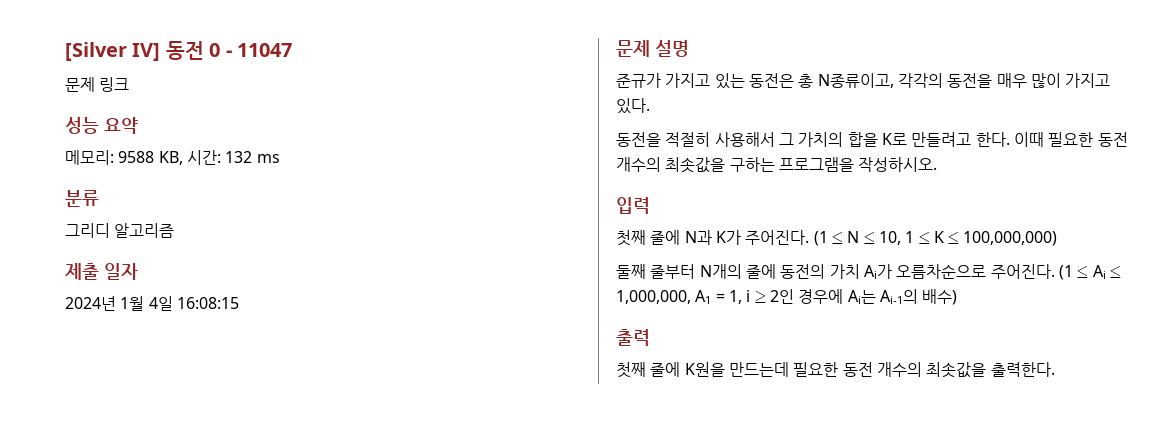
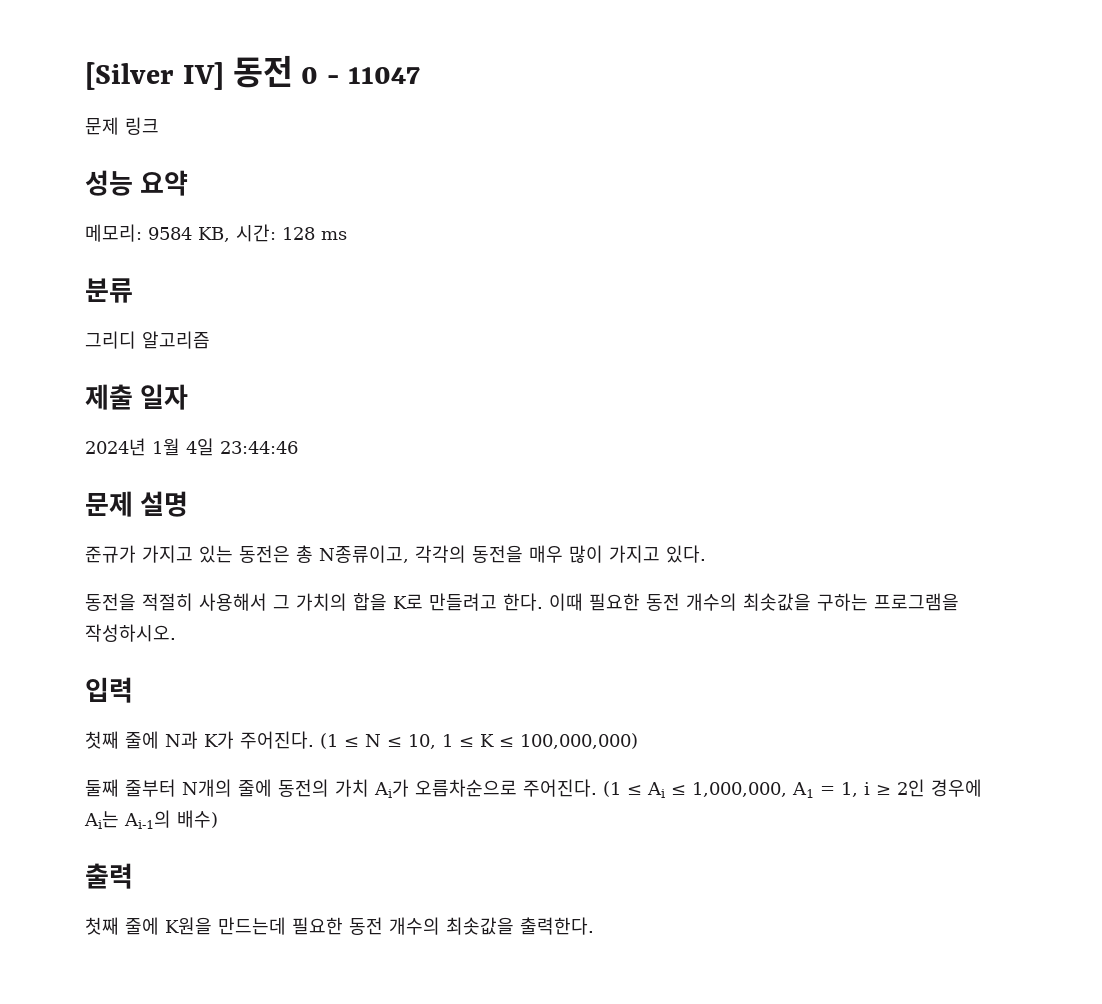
[118,151,155,163] 9588 -> [148,227,192,240] 9584
[225,151,253,163] 132 -> [282,227,315,240] 128
[176,297,239,309] 16:08:15 -> [220,441,298,454] 23:44:46

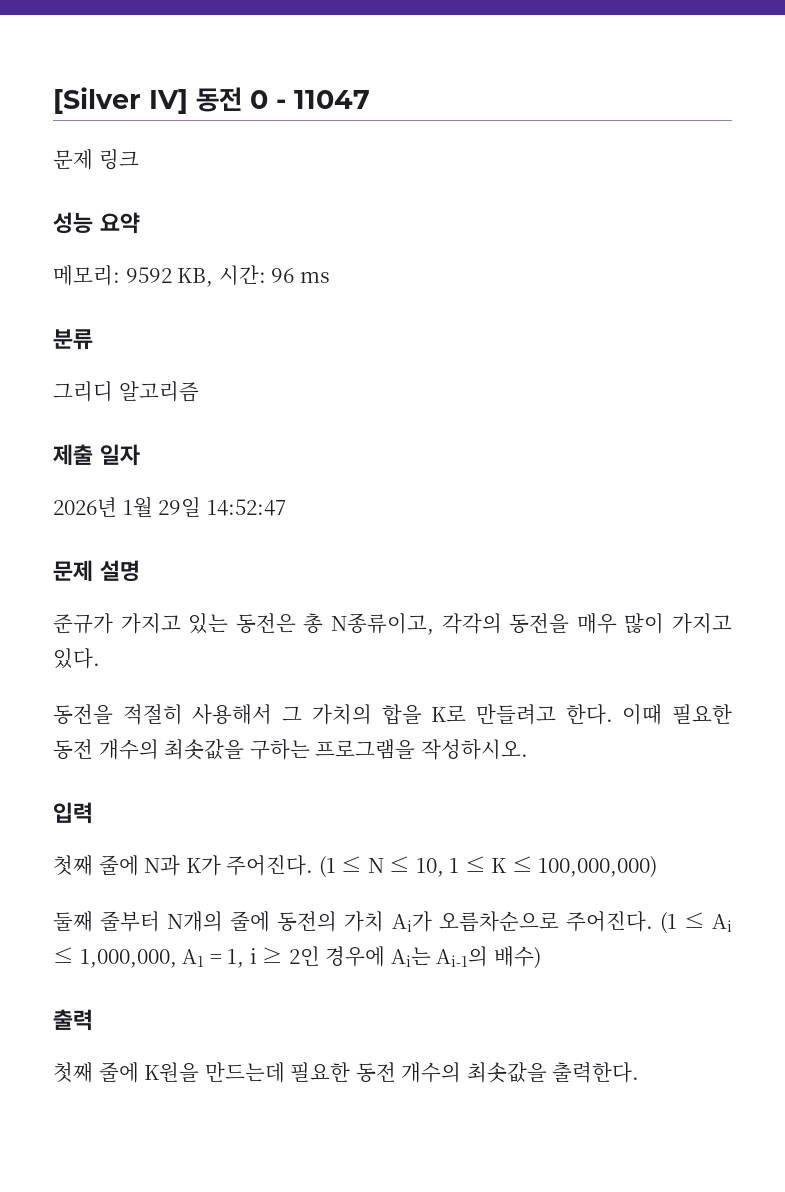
[148,227,192,240] 9584 -> [125,267,172,283] 9592
[282,227,315,240] 128 -> [271,268,295,283] 96
[85,438,298,456] 2024년 1월 4일 23:44:46 -> [53,496,286,517] 2026년 1월 29일 14:52:47

